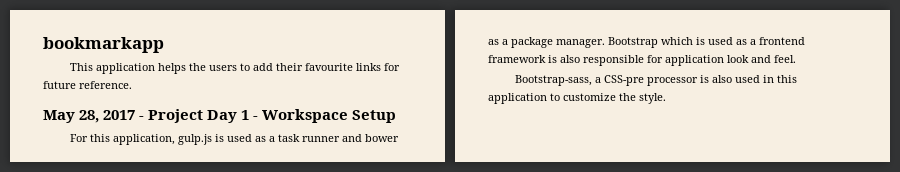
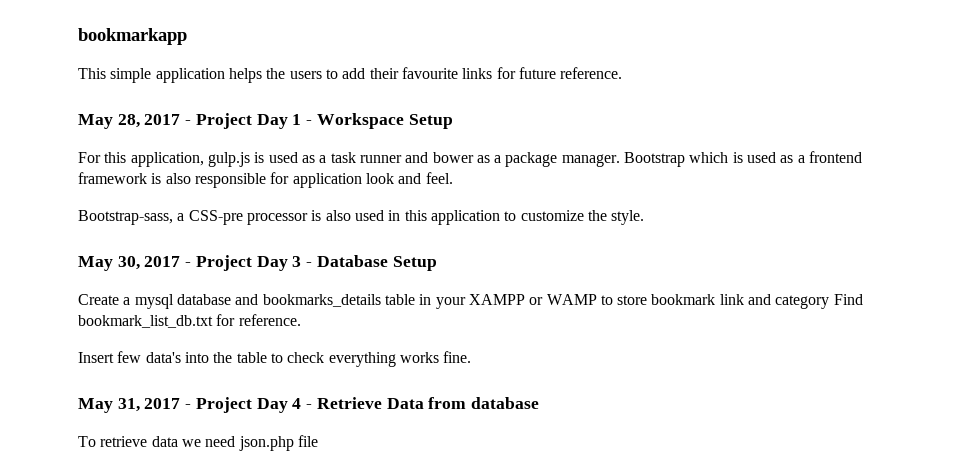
(93, 67) none -> [110,68,152,83] simple
(666, 98) none -> [78,255,437,271] [78,294,863,309] [78,314,301,328] [78,351,472,367] [78,397,539,413] [78,435,318,451] // May 30, 2017 - Project Day 3 - Database Setup // Create a mysql database and bookmarks_details table in your XAMPP or WAMP to store bookmark link and category Find bookmark_list_db.txt for reference. // Insert few data's into the table to check everything works fine. // May 31, 2017 - Project Day 4 - Retrieve Data from database // To retrieve data we need json.php file

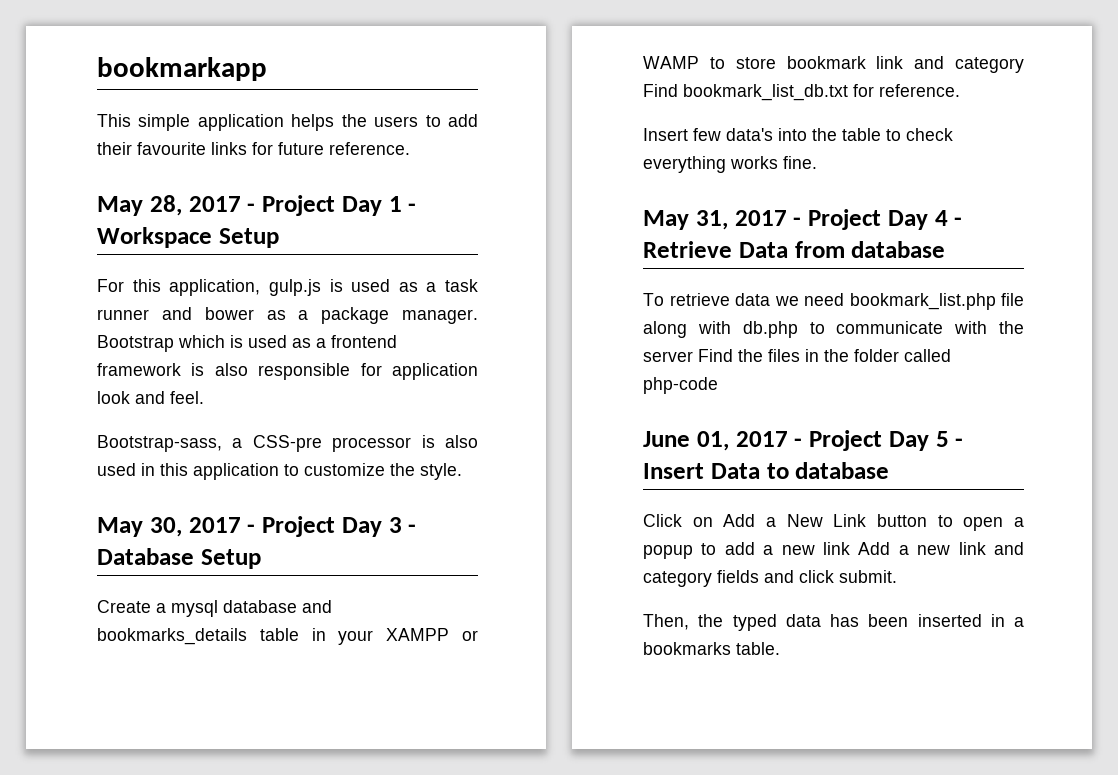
[238,435,318,451] json.php file -> [849,293,1024,310] [643,321,1024,338] [643,349,951,362] [643,377,718,394] [643,430,964,451] [643,462,890,479] [643,514,1024,531] [643,542,1024,559] [643,570,897,587] [643,614,1024,631] [643,642,780,655] bookmark_list.php file along with db.php to communicate with the server Find the files in the folder called php-code // June 01, 2017 - Project Day 5 - Insert Data to database // Click on Add a New Link button to open a popup to add a new link Add a new link and category fields and click submit. // Then, the typed data has been inserted in a bookmarks table.

